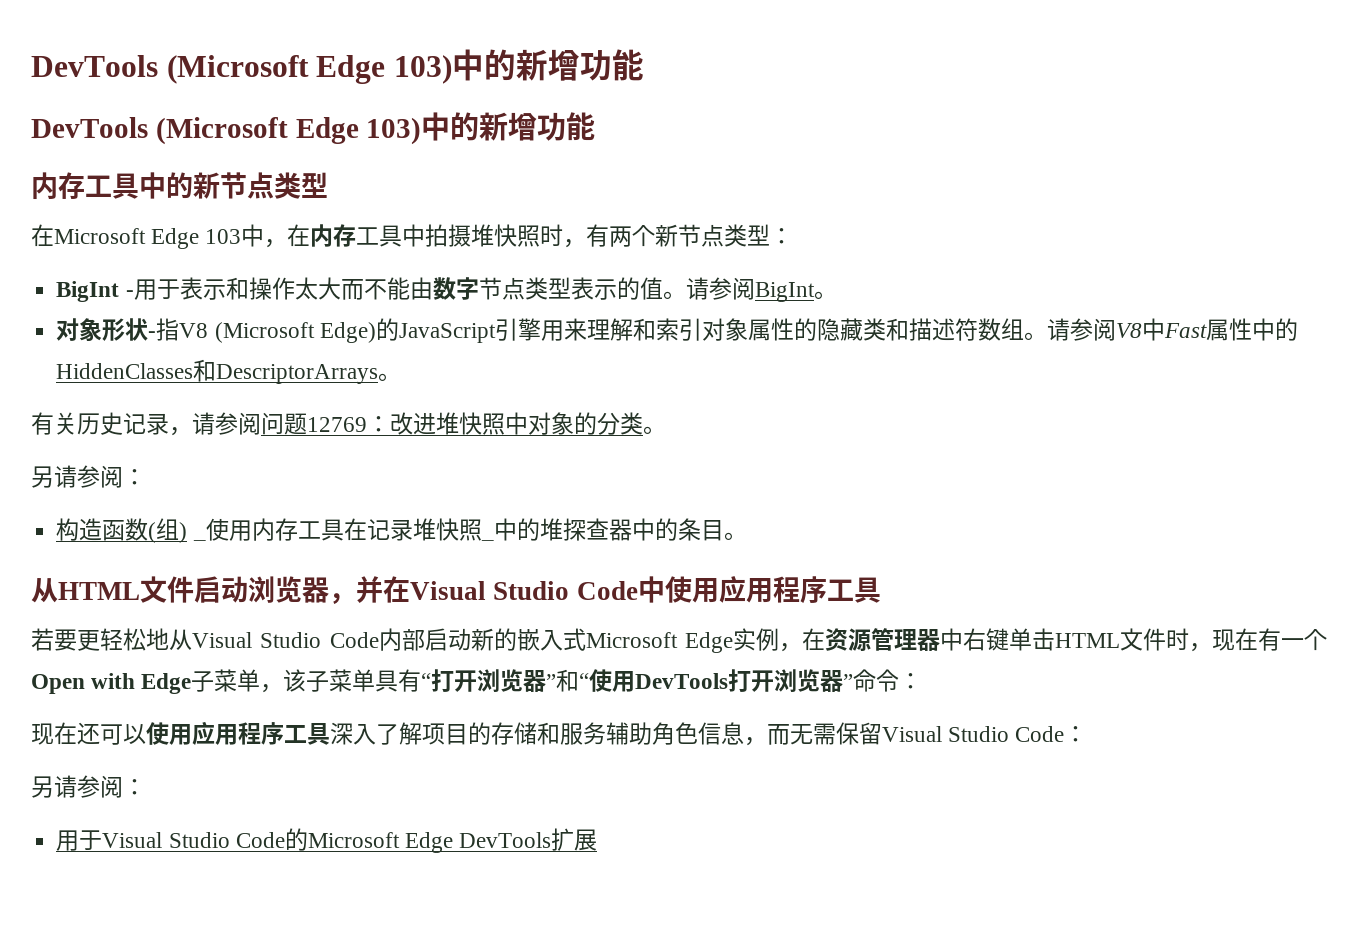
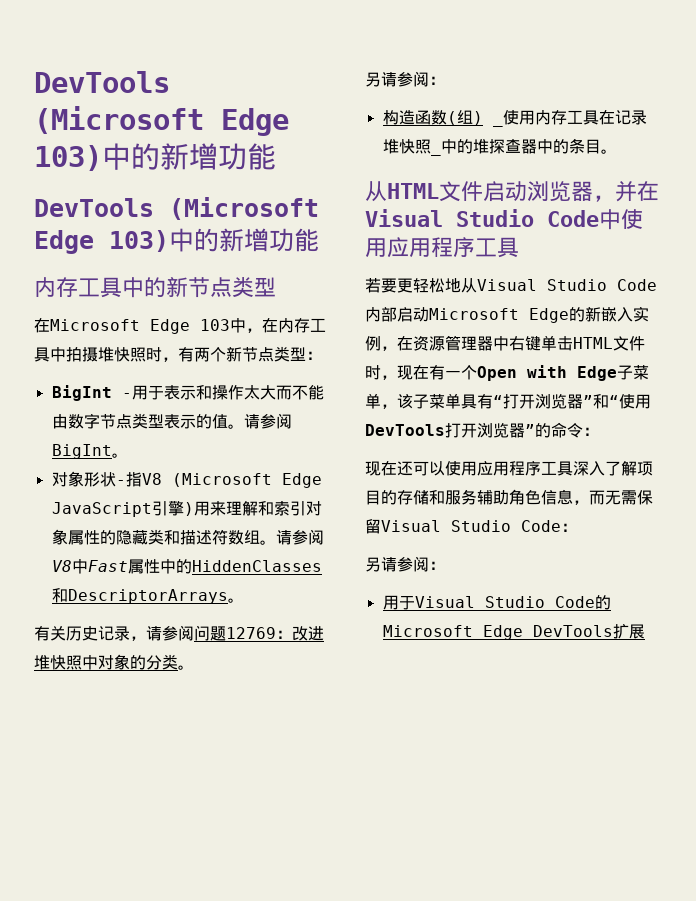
[319,318,399,343] Edge)的 -> [281,473,322,488] Edge
(541, 329) none -> [183,502,194,516] )
[470,628,733,653] 新的嵌入式Microsoft Edge -> [429,306,633,323] Microsoft Edge的新嵌入
(854, 681) none -> [535,423,551,438] 的

